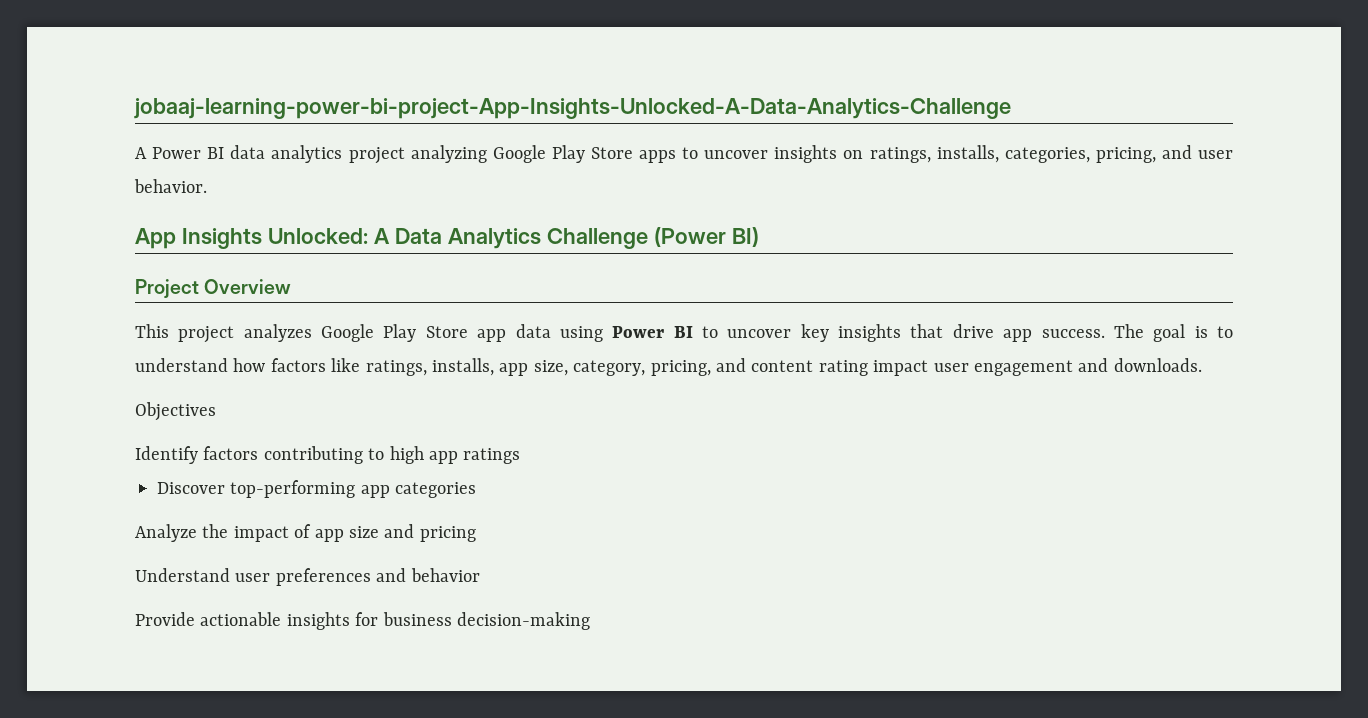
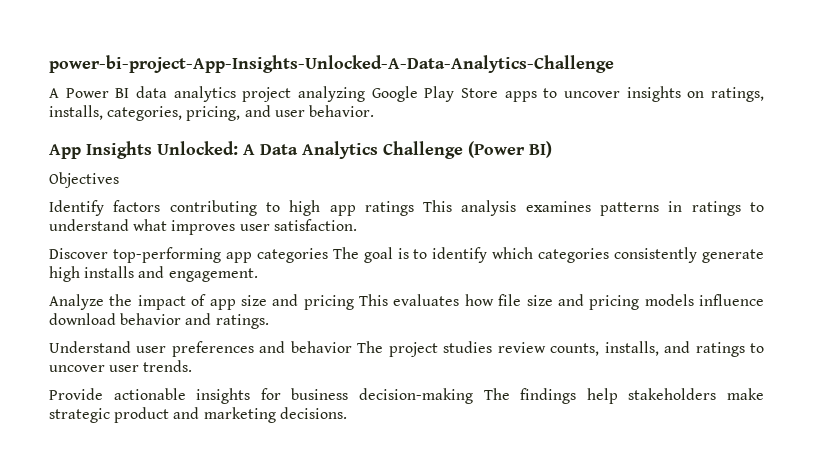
[134,98,1011,119] jobaaj-learning-power-bi-project-App-Insights-Unlocked-A-Data-Analytics-Challenge -> [49,55,614,73] power-bi-project-App-Insights-Unlocked-A-Data-Analytics-Challenge
[135,279,292,298] [135,324,1233,343] [135,358,1202,376] // Project Overview // This project analyzes Google Play Store app data using Power BI to uncover key insights that drive app success. The goal is to understand how factors like ratings, installs, app size, category, pricing, and content rating impact user engagement and downloads. -> (552, 149) none
[157,480,477,498] // Discover top-performing app categories -> [423,200,764,216] [49,219,357,235] [49,247,764,263] [49,266,258,282] This analysis examines patterns in ratings to understand what improves user satisfaction. // Discover top-performing app categories The goal is to identify which categories consistently generate high installs and engagement.
(476, 534) none -> [359,294,764,310] [49,313,269,329] This evaluates how file size and pricing models influence download behavior and ratings.
(480, 575) none -> [357,341,764,357] [49,360,193,372] The project studies review counts, installs, and ratings to uncover user trends.
(590, 621) none -> [483,388,765,404] [49,407,347,423] The findings help stakeholders make strategic product and marketing decisions.

